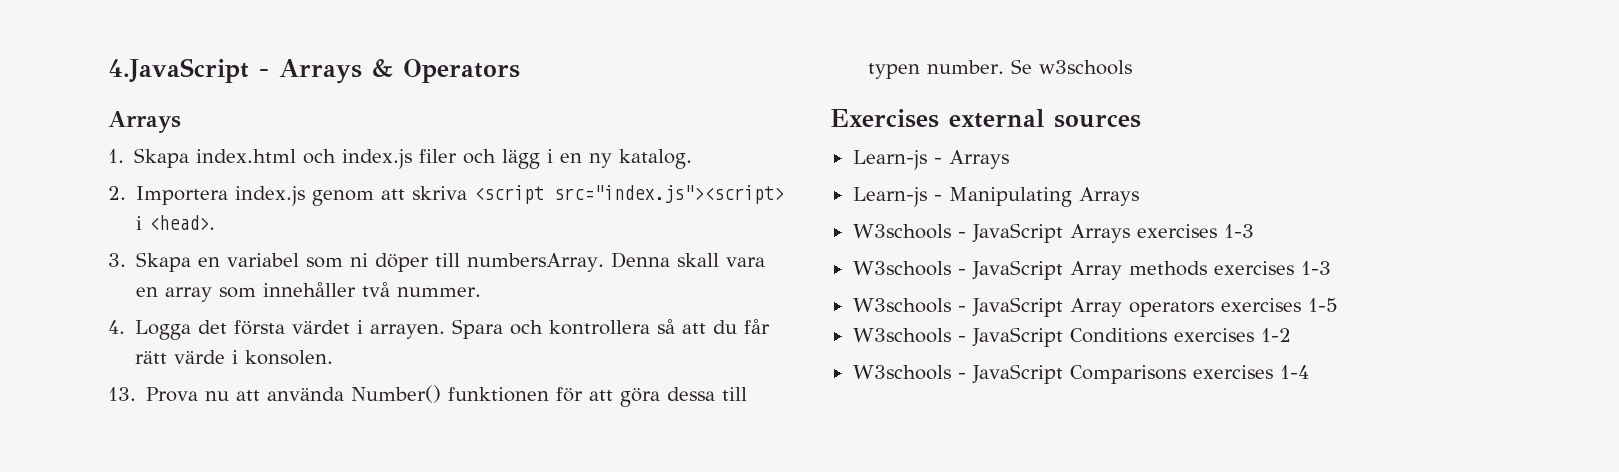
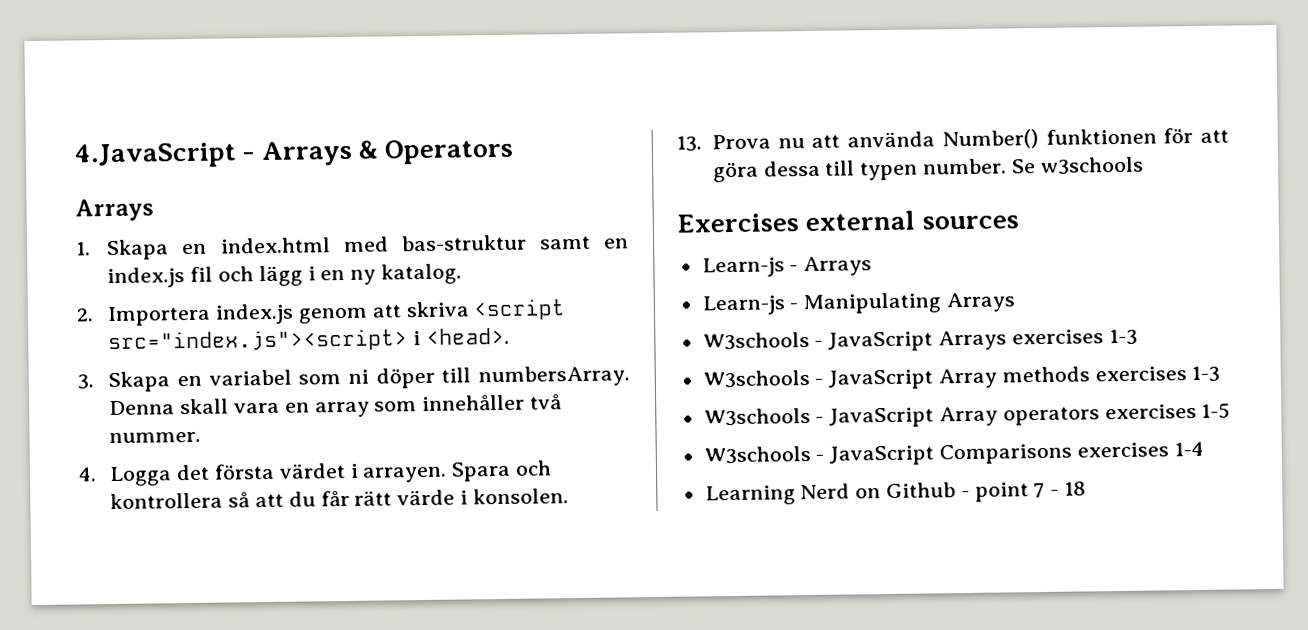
[196,149,458,169] index.html och index.js filer -> [182,234,629,255] [107,266,214,289] en index.html med bas-struktur samt en index.js fil
[852,327,1291,347] // W3schools - JavaScript Conditions exercises 1-2 -> (1231, 410) none
(1309, 372) none -> [704,481,1087,506] // Learning Nerd on Github - point 7 - 18

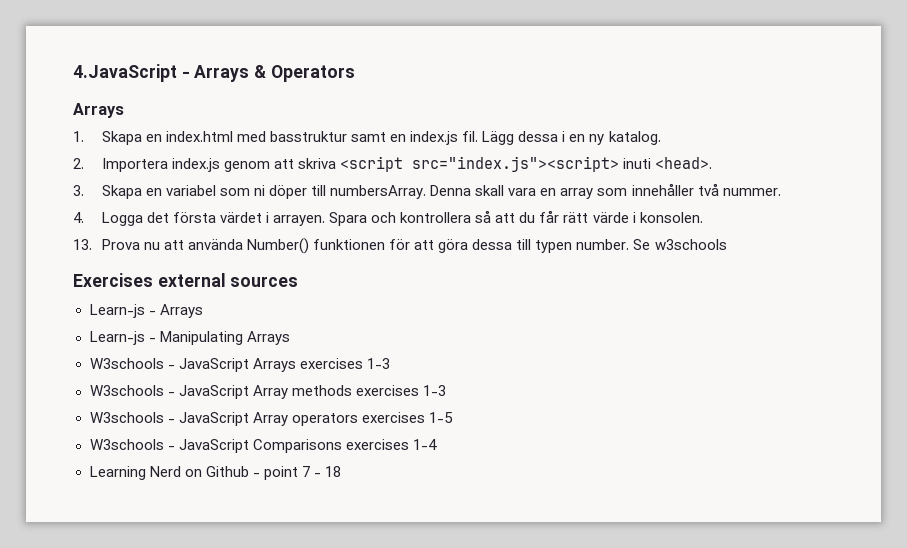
[400,234,527,252] bas-struktur -> [270,131,348,142] basstruktur
[190,265,303,287] fil och lägg -> [462,131,559,145] fil. Lägg dessa
[413,331,422,346] i -> [623,158,652,169] inuti

